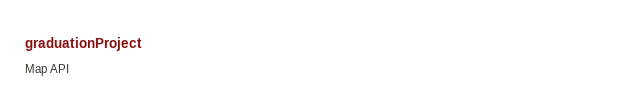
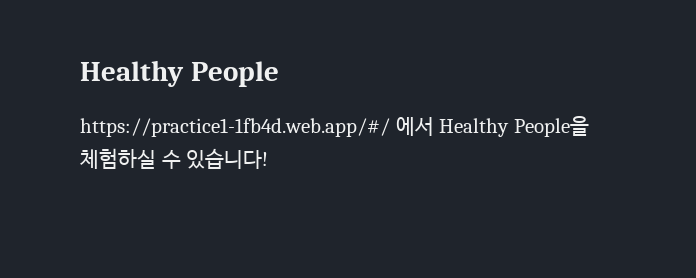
[25,37,142,51] [25,64,70,76] graduationProject // Map API -> [80,60,279,87] [80,116,589,137] [80,148,269,169] Healthy People // https://practice1-1fb4d.web.app/#/ 에서 Healthy People을 체험하실 수 있습니다!

